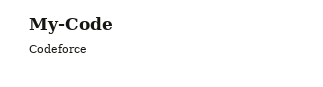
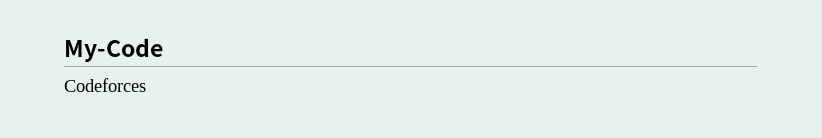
[29,44,87,53] Codeforce -> [64,78,146,92] Codeforces

